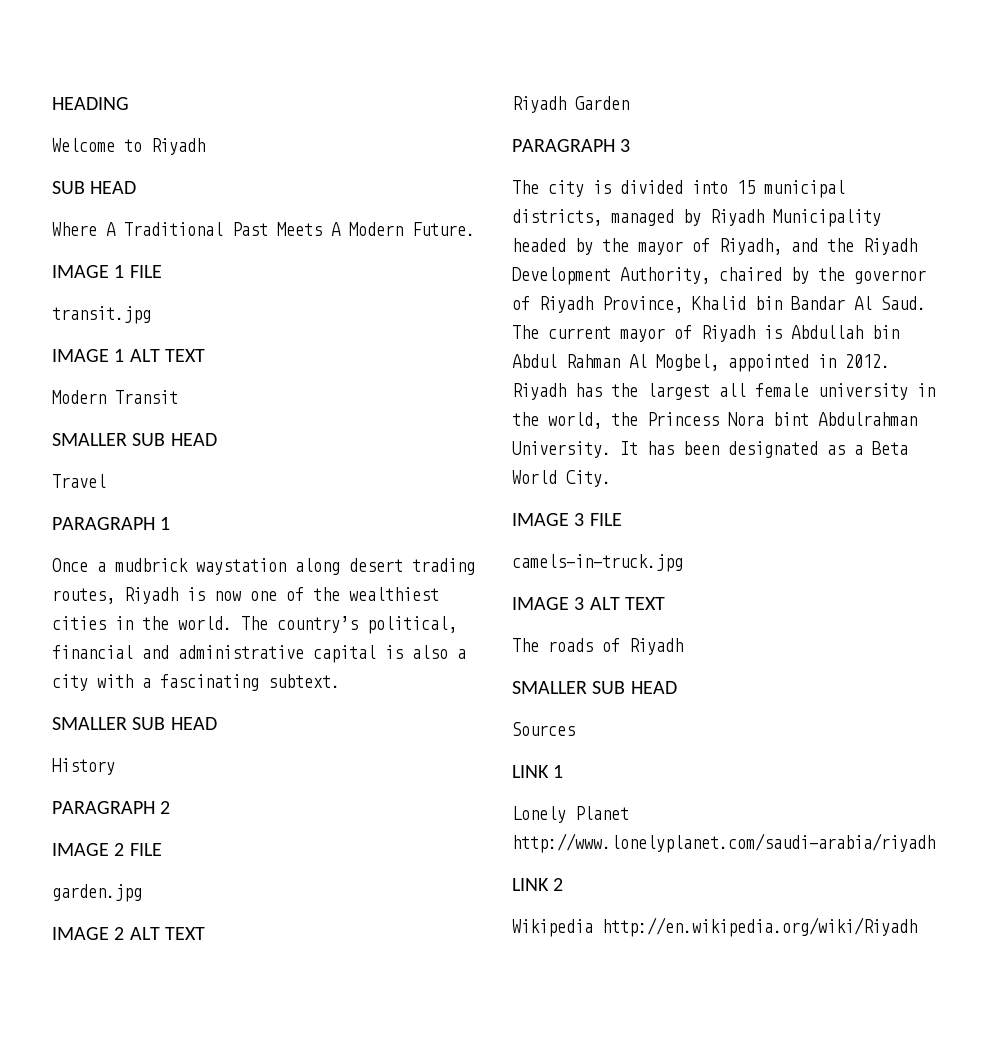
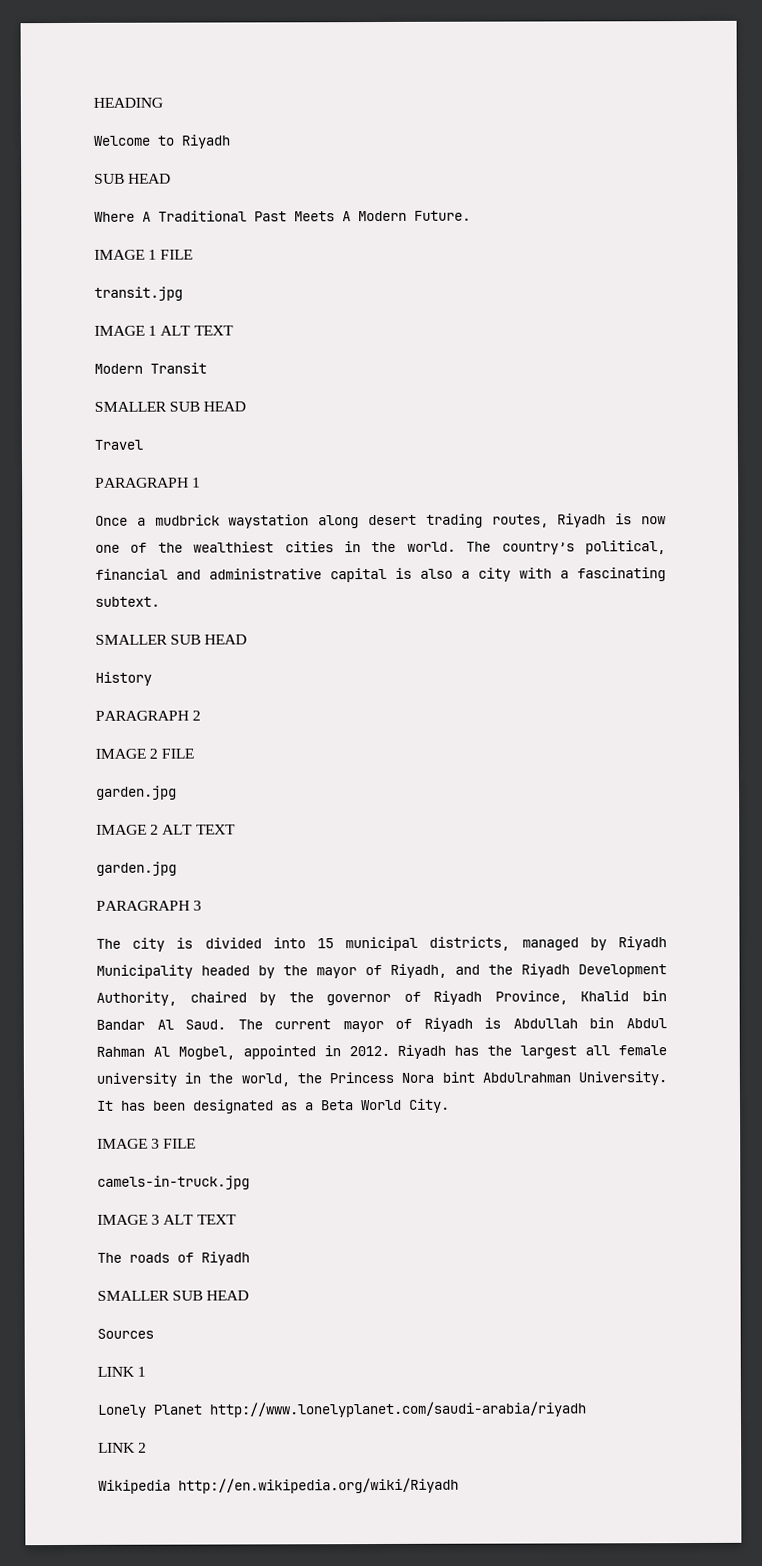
[512,96,629,113] Riyadh Garden -> [96,861,177,876] garden.jpg

